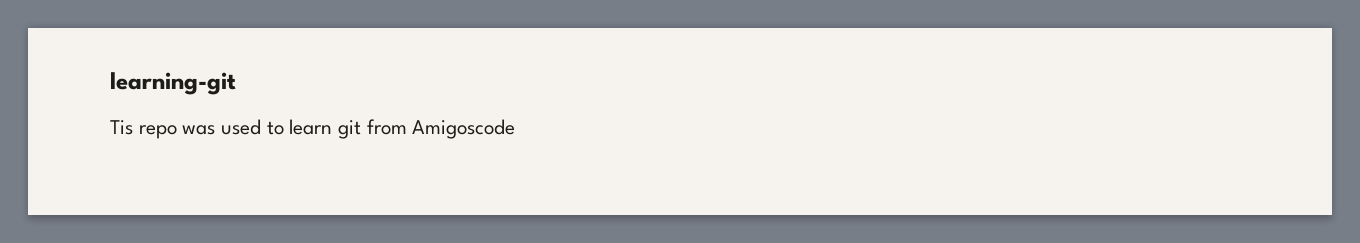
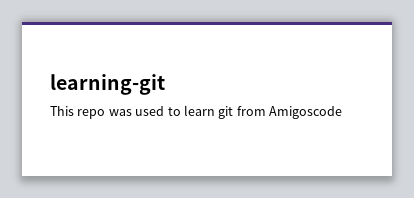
[110,120,133,135] Tis -> [50,106,74,116] This

